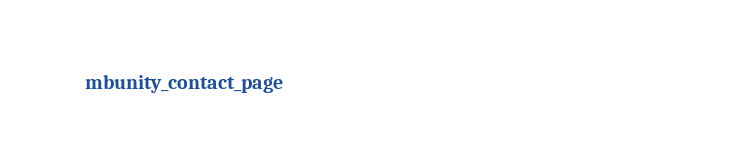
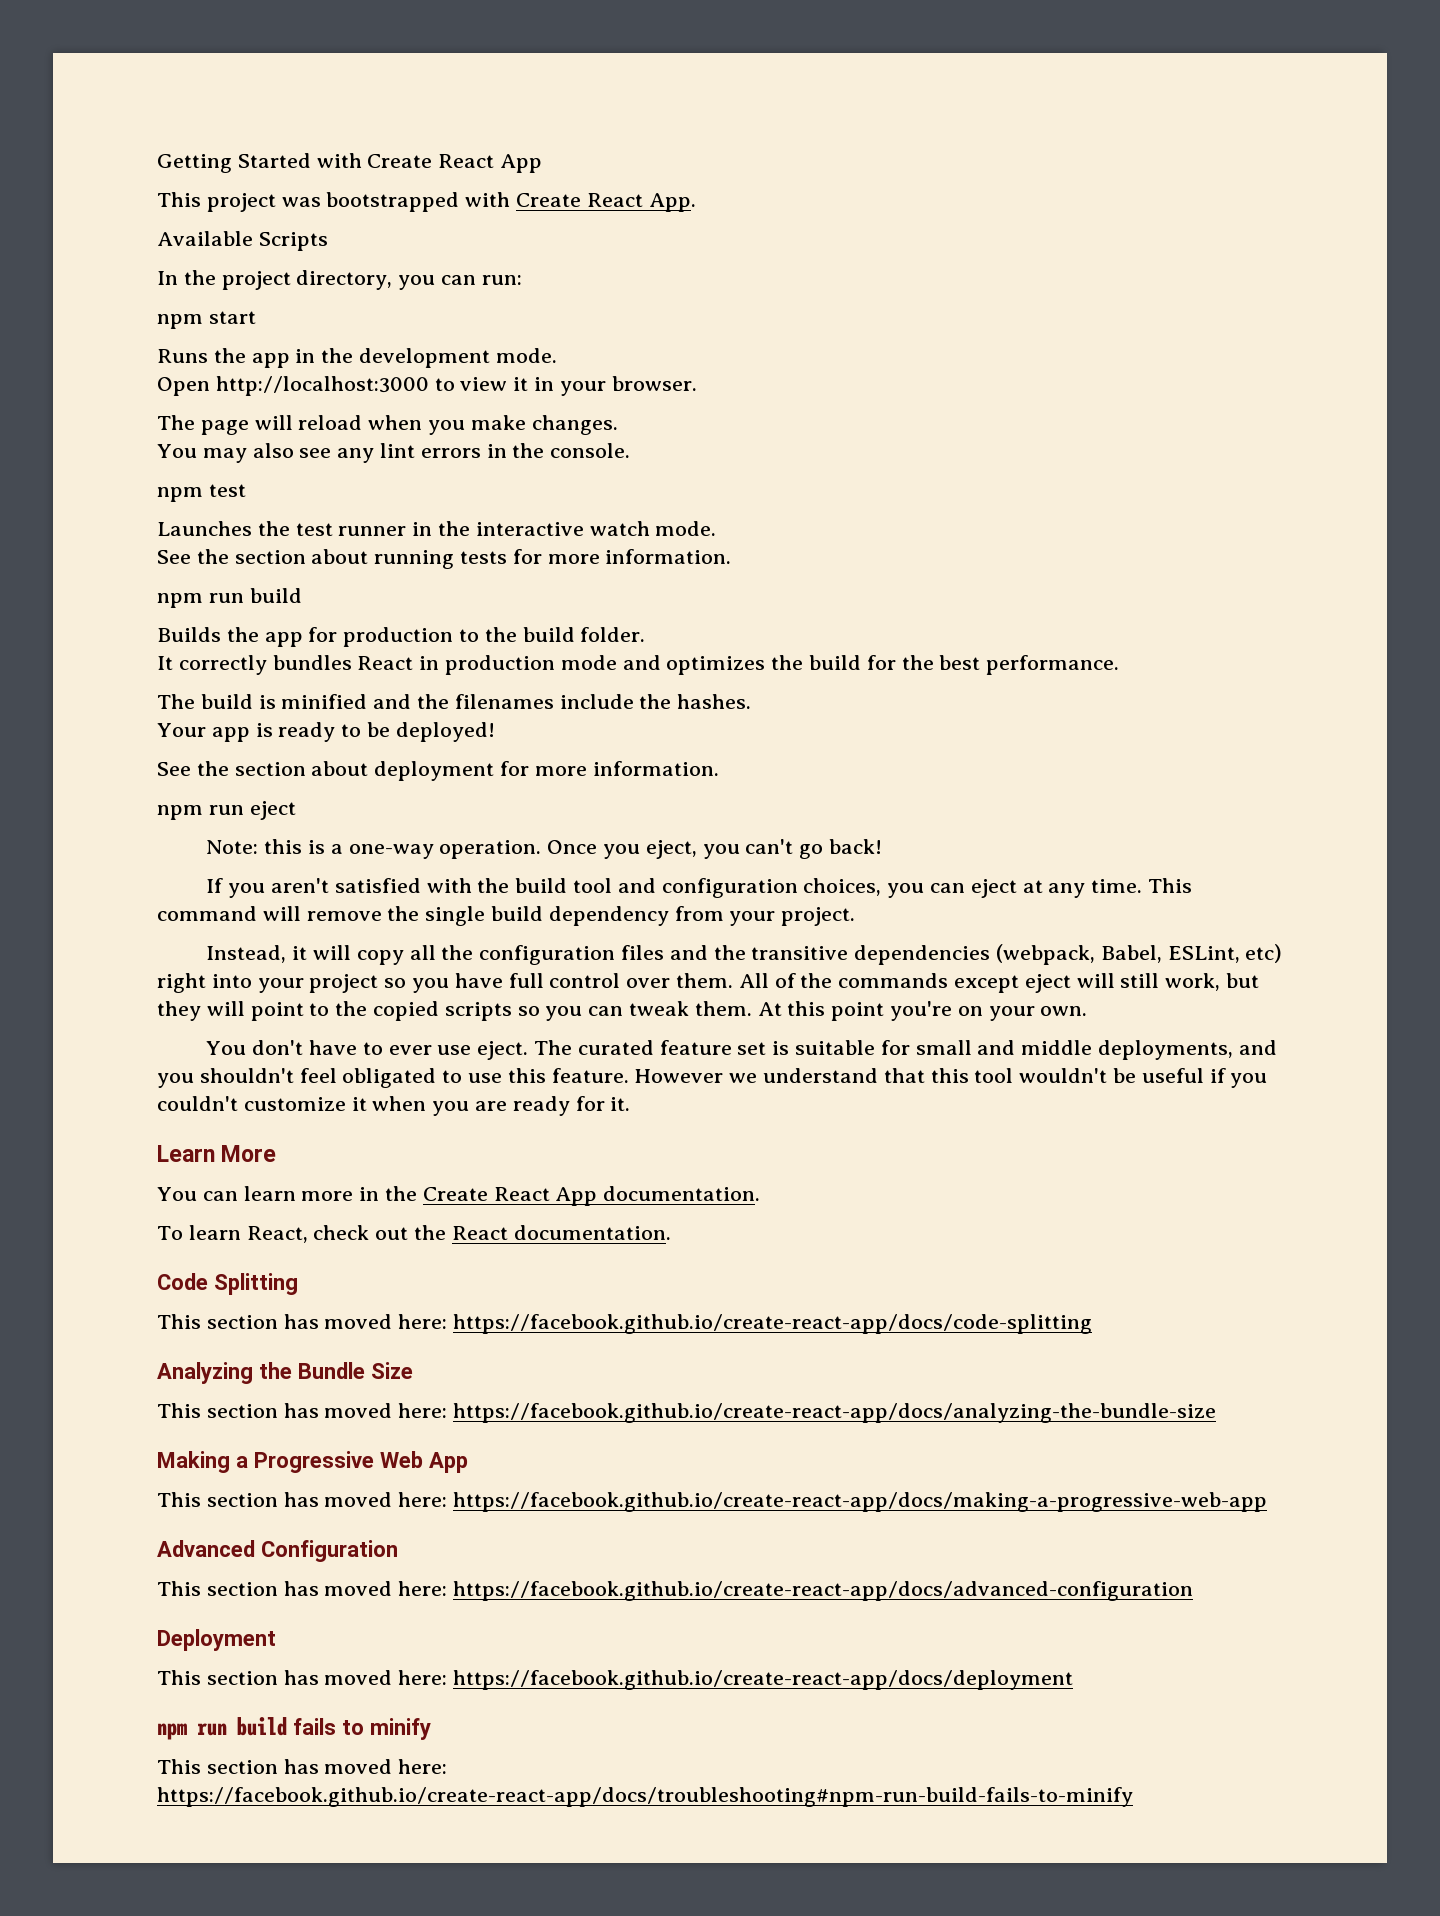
[85,74,283,93] mbunity_contact_page -> [157,153,543,173] [157,192,696,212] [157,231,328,251] [157,270,522,290] [157,311,256,329] [157,348,557,368] [157,376,697,396] [157,415,618,435] [157,443,631,463] [157,484,246,502] [157,521,717,536] [157,549,732,569] [157,588,302,608] [157,627,646,647] [157,655,1120,675] [157,694,752,709] [157,722,495,742] [157,761,719,781] [157,801,296,820] [206,839,883,859] [206,878,1193,898] [157,906,856,926] [206,944,1283,965] [157,973,1260,993] [157,1001,1088,1021] [206,1040,1277,1060] [157,1068,1268,1088] [157,1096,631,1116] [157,1145,277,1162] [157,1186,761,1206] [157,1225,671,1243] [157,1273,298,1295] [157,1314,1093,1334] [157,1362,413,1384] [157,1403,1217,1423] [157,1451,468,1473] [157,1492,1268,1512] [157,1540,398,1562] [157,1581,1194,1601] [157,1629,276,1651] [157,1670,1074,1690] [157,1717,431,1740] [157,1759,448,1774] [157,1787,1133,1807] Getting Started with Create React App // This project was bootstrapped with Create React App. // Available Scripts // In the project directory, you can run: // npm start // Runs the app in the development mode. // Open http://localhost:3000 to view it in your browser. // The page will reload when you make changes. // You may also see any lint errors in the console. // npm test // Launches the test runner in the interactive watch mode. // See the section about running tests for more information. // npm run build // Builds the app for production to the build folder. // It correctly bundles React in production mode and optimizes the build for the best performance. // The build is minified and the filenames include the hashes. // Your app is ready to be deployed! // See the section about deployment for more information. // npm run eject // Note: this is a one-way operation. Once you eject, you can't go back! // If you aren't satisfied with the build tool and configuration choices, you can eject at any time. This command will remove the single build dependency from your project. // Instead, it will copy all the configuration files and the transitive dependencies (webpack, Babel, ESLint, etc) right into your project so you have full control over them. All of the commands except eject will still work, but they will point to the copied scripts so you can tweak them. At this point you're on your own. // You don't have to ever use eject. The curated feature set is suitable for small and middle deployments, and you shouldn't feel obligated to use this feature. However we understand that this tool wouldn't be useful if you couldn't customize it when you are ready for it. // Learn More // You can learn more in the Create React App documentation. // To learn React, check out the React documentation. // Code Splitting // This section has moved here: https://facebook.github.io/create-react-app/docs/code-splitting // Analyzing the Bundle Size // This section has moved here: https://facebook.github.io/create-react-app/docs/analyzing-the-bundle-size // Making a Progressive Web App // This section has moved here: https://facebook.github.io/create-react-app/docs/making-a-progressive-web-app // Advanced Configuration // This section has moved here: https://facebook.github.io/create-react-app/docs/advanced-configuration // Deployment // This section has moved here: https://facebook.github.io/create-react-app/docs/deployment // npm run build fails to minify // This section has moved here: https://facebook.github.io/create-react-app/docs/troubleshooting#npm-run-build-fails-to-minify

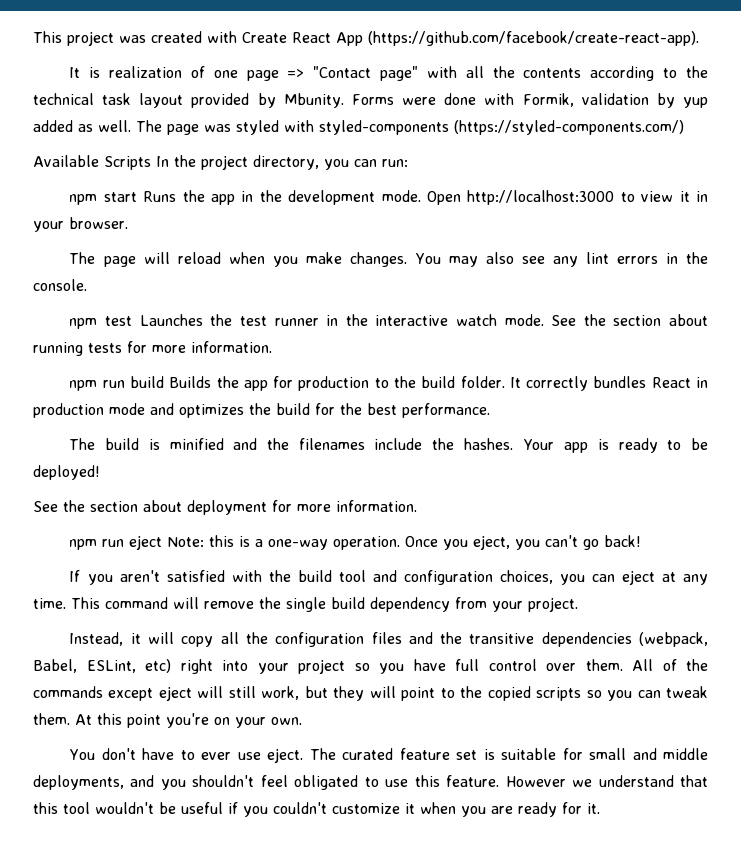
[157,153,311,173] Getting Started -> [33,31,202,46] This project was created
[157,192,696,212] // This project was bootstrapped with Create React App. -> [368,31,699,46] [69,66,709,81] [33,93,708,108] [33,120,684,135] (https://github.com/facebook/create-react-app). // It is realization of one page => "Contact page" with all the contents according to the technical task layout provided by Mbunity. Forms were done with Formik, validation by yup added as well. The page was styled with styled-components (https://styled-components.com/)
(328, 241) // -> (151, 163) none
(256, 317) // -> (137, 197) none
(557, 355) // -> (421, 196) none
(618, 425) // -> (407, 259) none
(246, 490) // -> (133, 321) none
(717, 528) // -> (544, 320) none
(302, 595) // -> (165, 382) none
(646, 634) // -> (505, 382) none
(752, 701) // -> (513, 444) none
(296, 810) // -> (163, 542) none
[157,1145,277,1162] [157,1186,761,1206] [157,1225,671,1243] [157,1273,298,1295] [157,1314,1093,1334] [157,1362,413,1384] [157,1403,1217,1423] [157,1451,468,1473] [157,1492,1268,1512] [157,1540,398,1562] [157,1581,1194,1601] [157,1629,276,1651] [157,1670,1074,1690] [157,1717,431,1740] [157,1759,448,1774] [157,1787,1133,1807] // Learn More // You can learn more in the Create React App documentation. // To learn React, check out the React documentation. // Code Splitting // This section has moved here: https://facebook.github.io/create-react-app/docs/code-splitting // Analyzing the Bundle Size // This section has moved here: https://facebook.github.io/create-react-app/docs/analyzing-the-bundle-size // Making a Progressive Web App // This section has moved here: https://facebook.github.io/create-react-app/docs/making-a-progressive-web-app // Advanced Configuration // This section has moved here: https://facebook.github.io/create-react-app/docs/advanced-configuration // Deployment // This section has moved here: https://facebook.github.io/create-react-app/docs/deployment // npm run build fails to minify // This section has moved here: https://facebook.github.io/create-react-app/docs/troubleshooting#npm-run-build-fails-to-minify -> (600, 808) none

